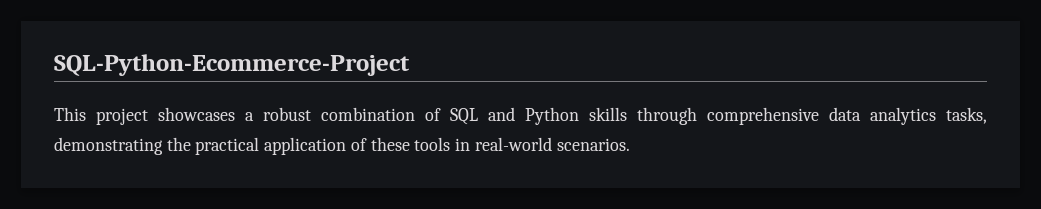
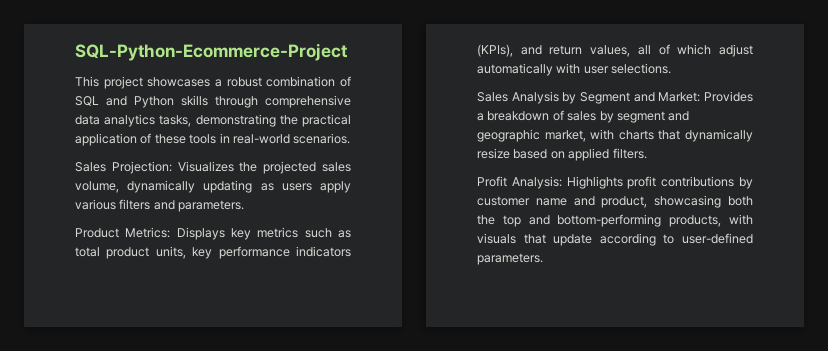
(630, 144) none -> [75,161,351,174] [75,180,351,193] [75,199,245,212] [75,227,352,240] [75,246,351,259] [477,44,753,57] [477,63,672,76] [477,91,753,104] [477,110,690,123] [477,129,753,142] [477,148,647,161] [477,176,753,189] [477,195,753,208] [477,214,753,227] [477,233,753,246] [477,253,543,265] // Sales Projection: Visualizes the projected sales volume, dynamically updating as users apply various filters and parameters. // Product Metrics: Displays key metrics such as total product units, key performance indicators (KPIs), and return values, all of which adjust automatically with user selections. // Sales Analysis by Segment and Market: Provides a breakdown of sales by segment and geographic market, with charts that dynamically resize based on applied filters. // Profit Analysis: Highlights profit contributions by customer name and product, showcasing both the top and bottom-performing products, with visuals that update according to user-defined parameters.

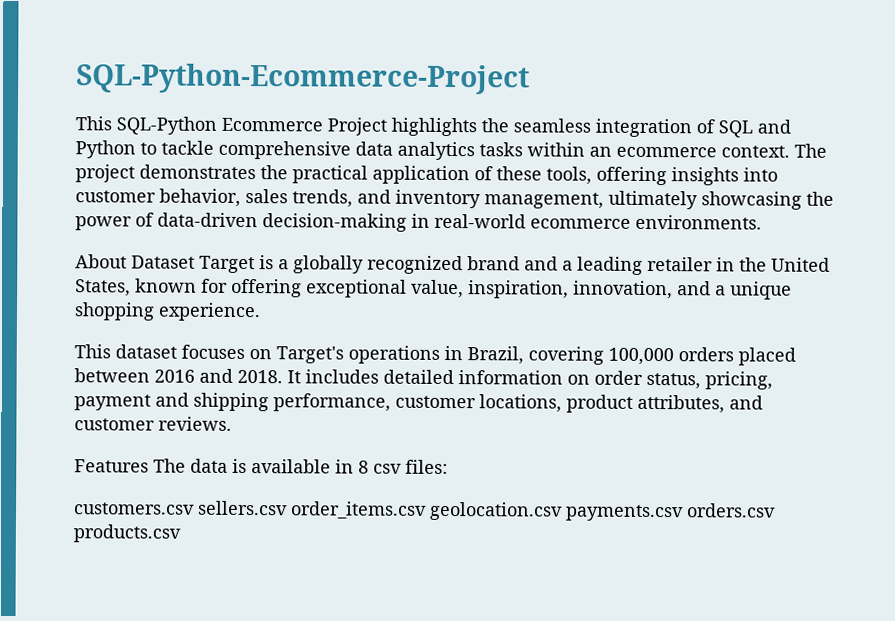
[103,76,336,89] project showcases a robust combination -> [116,116,692,138] SQL-Python Ecommerce Project highlights the seamless integration
[181,95,258,108] skills through -> [140,140,214,155] to tackle
[159,114,276,127] tasks, demonstrating -> [479,142,827,158] [75,164,256,183] tasks within an ecommerce context. The project demonstrates
[189,133,351,144] [75,161,351,174] [75,180,351,193] [75,199,245,212] [75,227,352,240] [75,246,351,259] [477,44,753,57] [477,63,672,76] [477,91,753,104] [477,110,690,123] [477,129,753,142] [477,148,647,161] [477,176,753,189] [477,195,753,208] [477,214,753,227] [477,233,753,246] [477,253,543,265] tools in real-world scenarios. // Sales Projection: Visualizes the projected sales volume, dynamically updating as users apply various filters and parameters. // Product Metrics: Displays key metrics such as total product units, key performance indicators (KPIs), and return values, all of which adjust automatically with user selections. // Sales Analysis by Segment and Market: Provides a breakdown of sales by segment and geographic market, with charts that dynamically resize based on applied filters. // Profit Analysis: Highlights profit contributions by customer name and product, showcasing both the top and bottom-performing products, with visuals that update according to user-defined parameters. -> [546,166,778,186] [75,188,834,210] [75,212,762,232] [75,254,830,275] [75,278,792,300] [74,302,261,322] [74,344,796,366] [74,368,773,390] [74,392,763,414] [74,416,232,431] [74,458,448,475] [74,500,776,522] [73,524,181,543] tools, offering insights into customer behavior, sales trends, and inventory management, ultimately showcasing the power of data-driven decision-making in real-world ecommerce environments. // About Dataset Target is a globally recognized brand and a leading retailer in the United States, known for offering exceptional value, inspiration, innovation, and a unique shopping experience. // This dataset focuses on Target's operations in Brazil, covering 100,000 orders placed between 2016 and 2018. It includes detailed information on order status, pricing, payment and shipping performance, customer locations, product attributes, and customer reviews. // Features The data is available in 8 csv files: // customers.csv sellers.csv order_items.csv geolocation.csv payments.csv orders.csv products.csv

